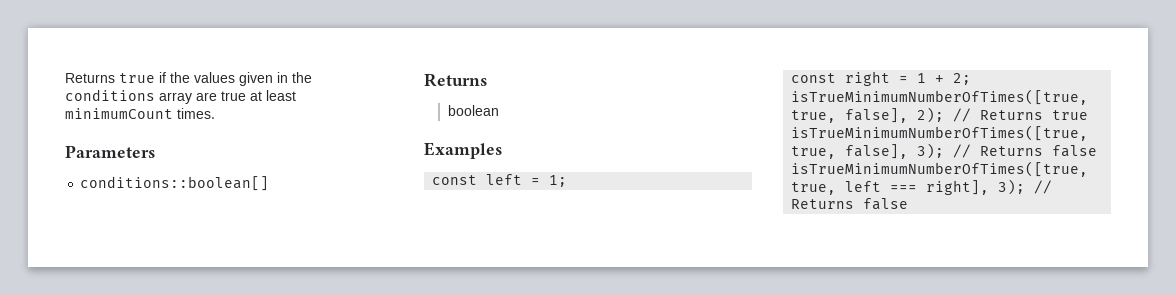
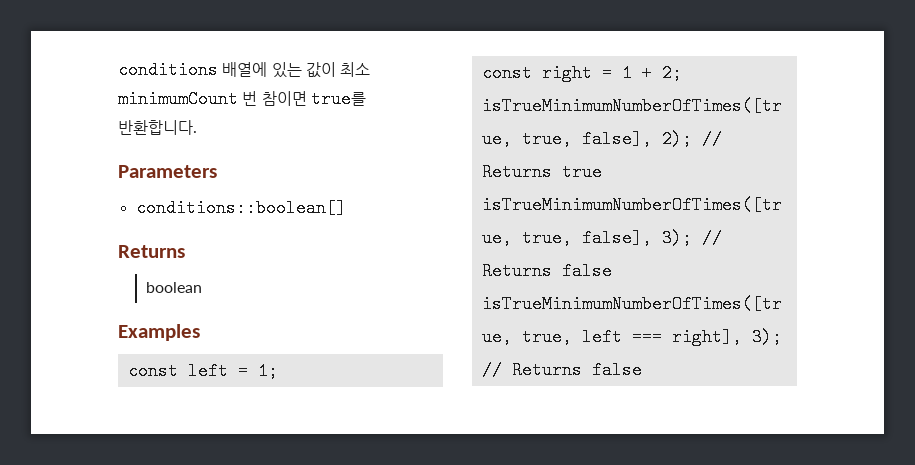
[65,72,312,86] [65,89,296,104] [65,108,215,119] Returns true if the values given in the conditions array are true at least minimumCount times. -> [118,61,371,79] [118,90,366,108] [118,120,197,135] conditions 배열에 있는 값이 최소 minimumCount 번 참이면 true를 반환합니다.

